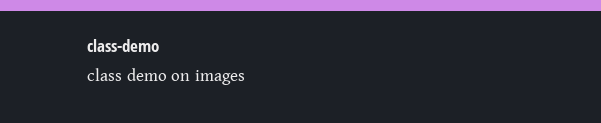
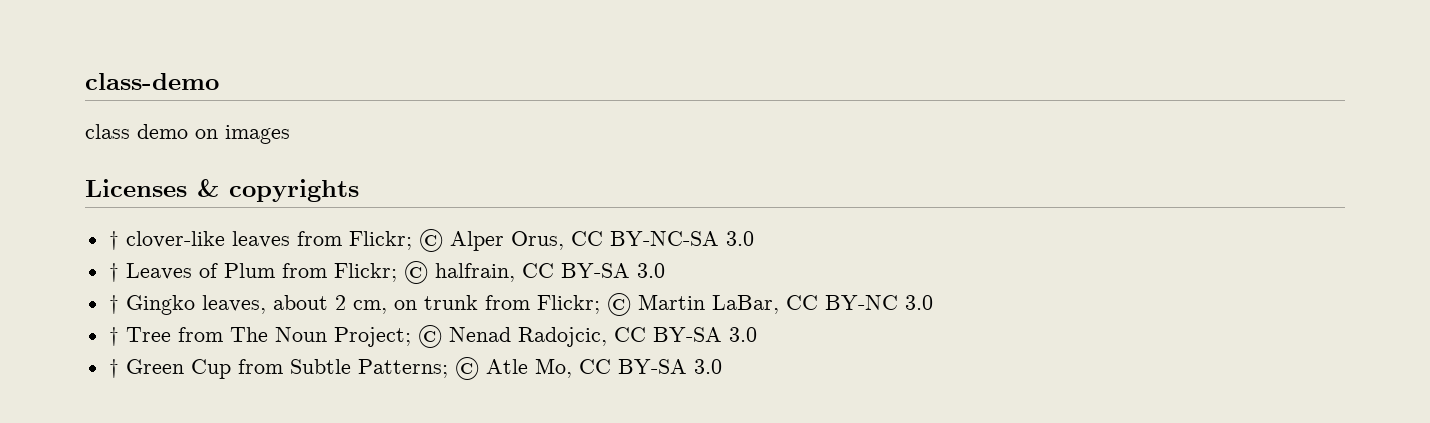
(245, 77) none -> [85,179,359,202] [108,229,754,252] [108,261,665,284] [108,293,933,316] [108,325,757,348] [108,357,722,380] // Licenses & copyrights // † clover-like leaves from Flickr; © Alper Orus, CC BY-NC-SA 3.0 // † Leaves of Plum from Flickr; © halfrain, CC BY-SA 3.0 // † Gingko leaves, about 2 cm, on trunk from Flickr; © Martin LaBar, CC BY-NC 3.0 // † Tree from The Noun Project; © Nenad Radojcic, CC BY-SA 3.0 // † Green Cup from Subtle Patterns; © Atle Mo, CC BY-SA 3.0

